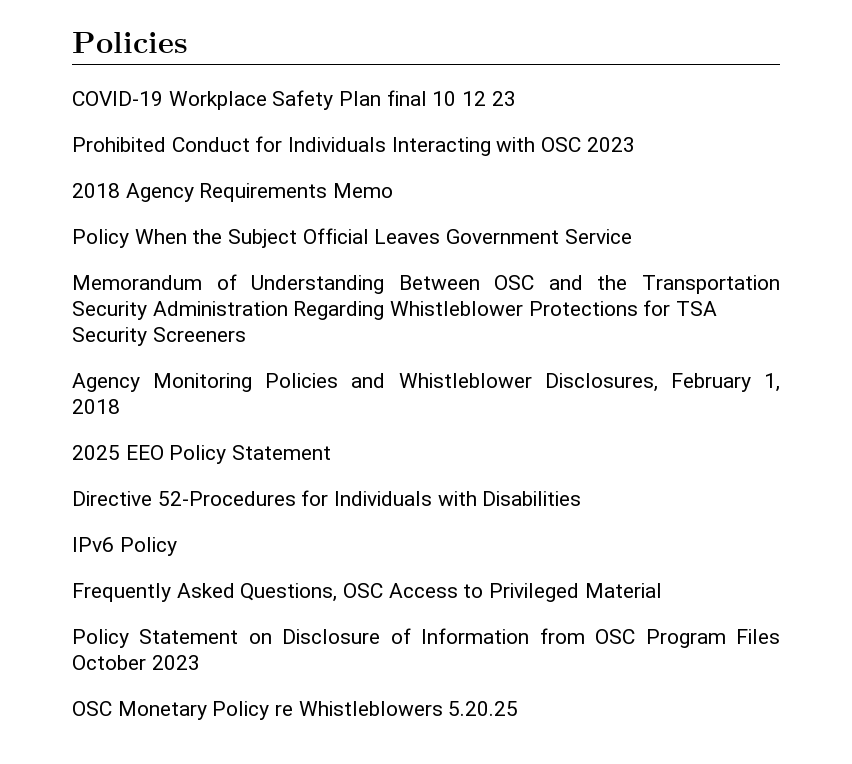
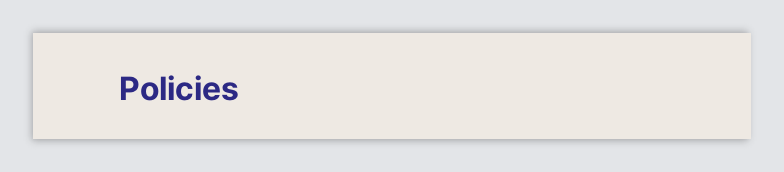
[72,32,188,53] [72,90,516,110] [72,136,635,156] [72,183,394,202] [72,228,632,248] [72,274,780,294] [72,300,718,320] [72,327,246,346] [72,373,780,392] [72,399,120,414] [72,445,332,464] [72,490,582,506] [72,537,177,556] [72,583,662,602] [72,628,781,648] [72,655,200,670] [72,701,519,720] Policies // COVID-19 Workplace Safety Plan final 10 12 23 // Prohibited Conduct for Individuals Interacting with OSC 2023 // 2018 Agency Requirements Memo // Policy When the Subject Official Leaves Government Service // Memorandum of Understanding Between OSC and the Transportation Security Administration Regarding Whistleblower Protections for TSA Security Screeners // Agency Monitoring Policies and Whistleblower Disclosures, February 1, 2018 // 2025 EEO Policy Statement // Directive 52-Procedures for Individuals with Disabilities // IPv6 Policy // Frequently Asked Questions, OSC Access to Privileged Material // Policy Statement on Disclosure of Information from OSC Program Files October 2023 // OSC Monetary Policy re Whistleblowers 5.20.25 -> [119,75,239,101] Policies

